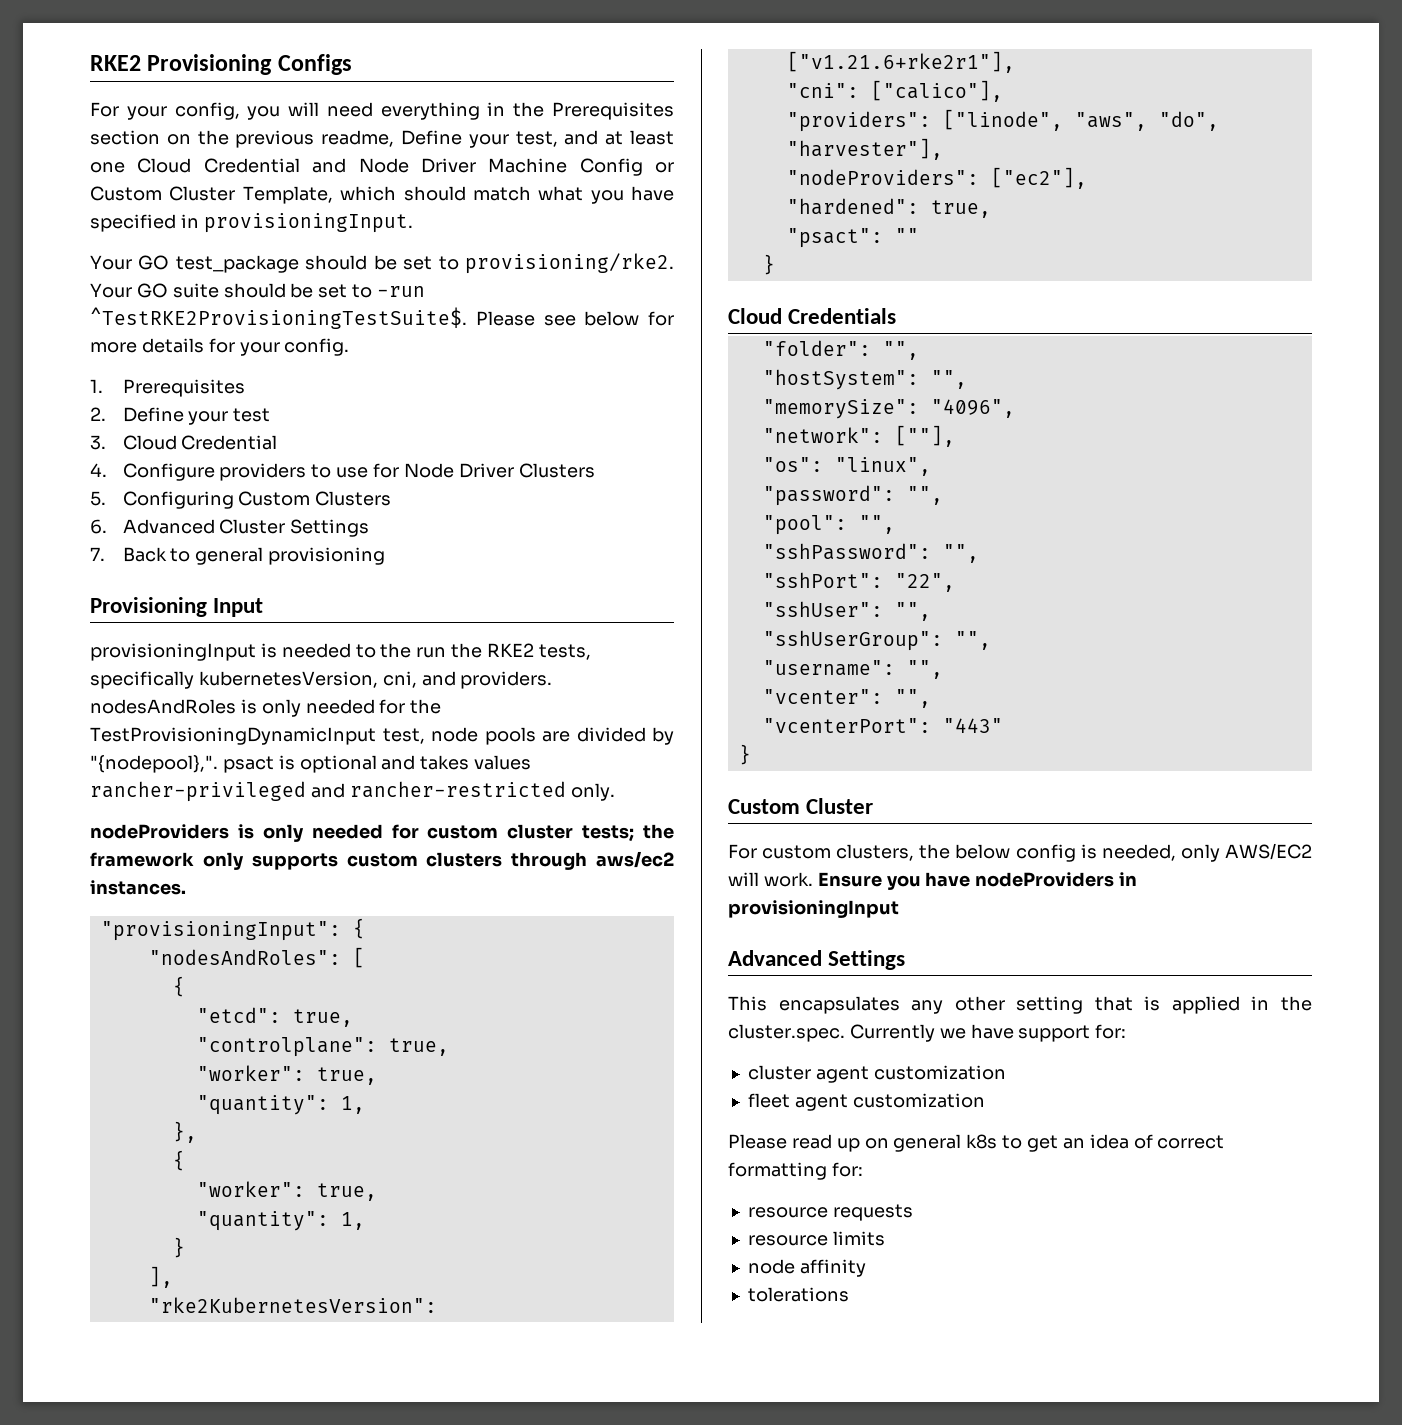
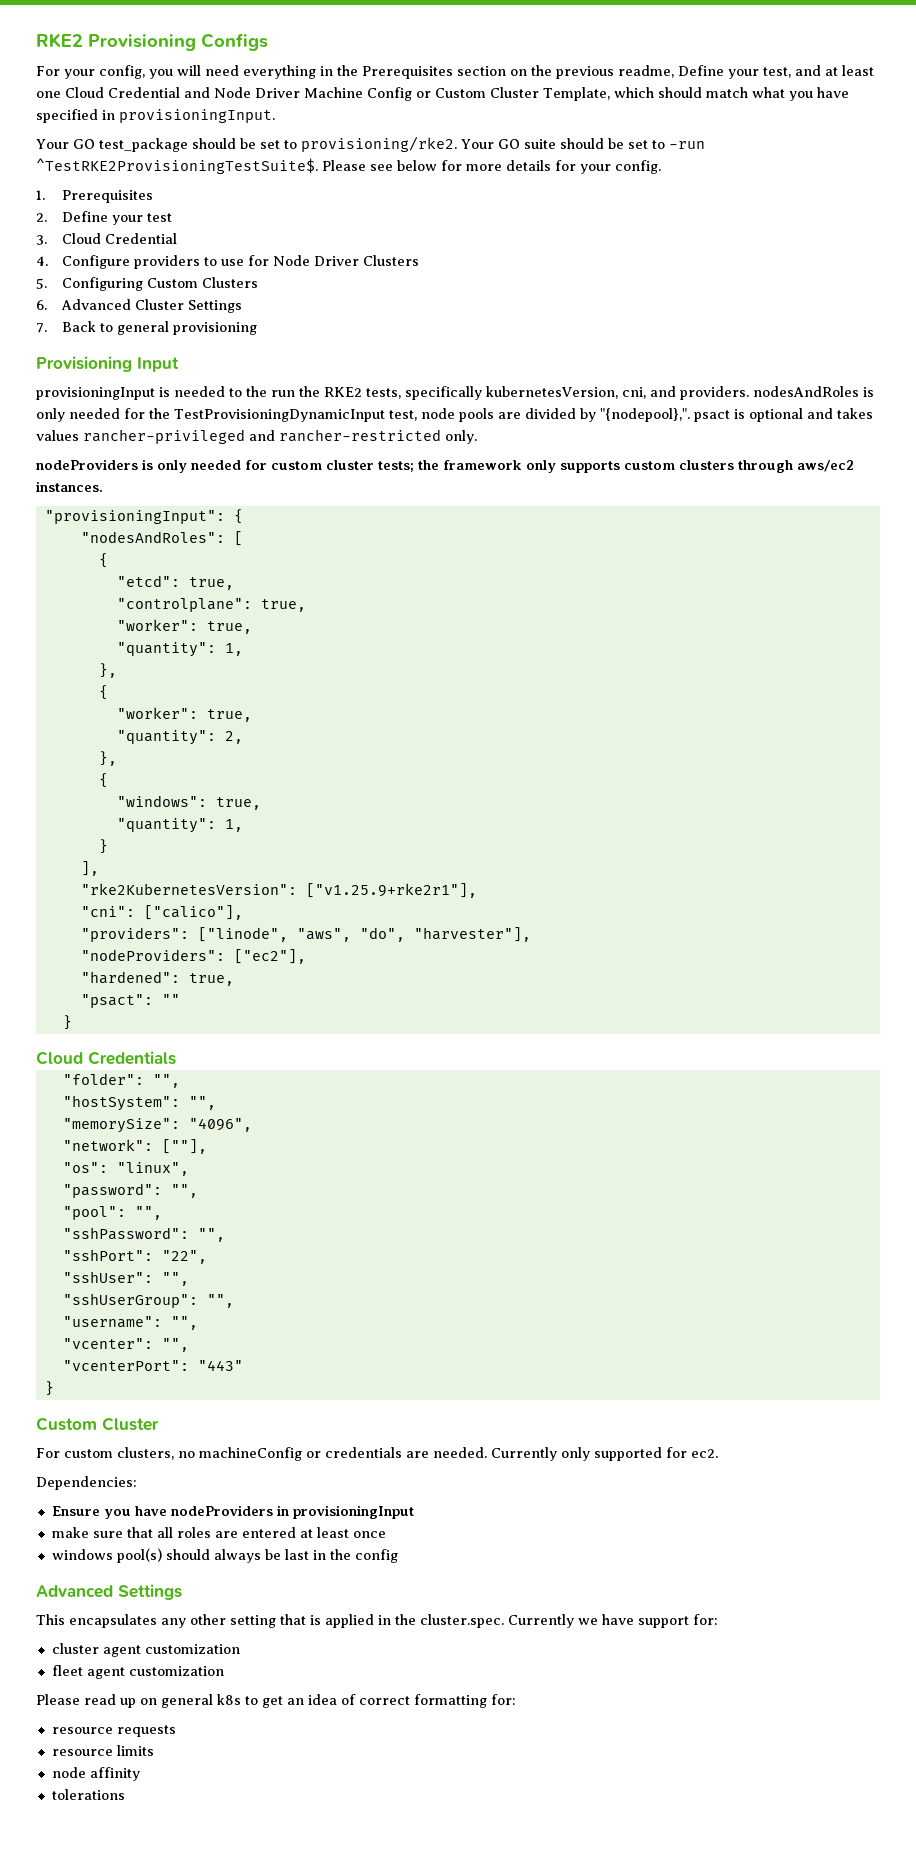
(377, 1192) none -> [116,730,243,745] [98,751,117,766] [98,773,108,788] [116,795,261,810] // "quantity": 2, // }, // { // "windows": true,
[786,51,1015,73] ["v1.21.6+rke2r1"], -> [305,883,477,898] ["v1.25.9+rke2r1"],
[919,843,1312,862] [728,872,813,887] the below config is needed, only AWS/EC2 will work. -> [178,1447,718,1461] [36,1476,137,1490] no machineConfig or credentials are needed. Currently only supported for ec2. // Dependencies: //
(899, 909) none -> [51,1527,386,1538] [51,1548,398,1563] // make sure that all roles are entered at least once // windows pool(s) should always be last in the config

